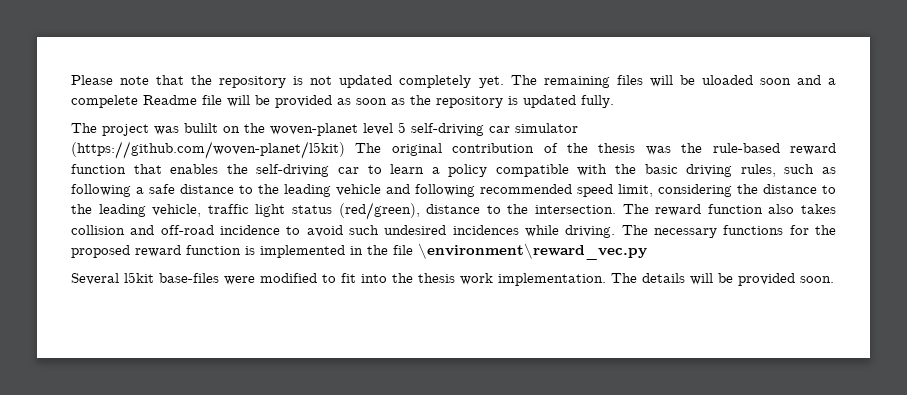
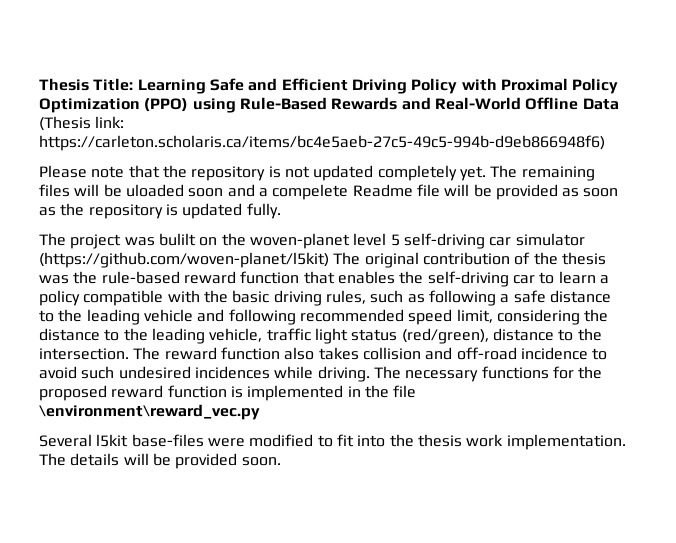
(71, 80) none -> [39,78,619,94] [39,97,619,113] [39,116,125,131] [39,135,605,151] Thesis Title: Learning Safe and Efficient Driving Policy with Proximal Policy Optimization (PPO) using Rule-Based Rewards and Real-World Offline Data (Thesis link: https://carleton.scholaris.ca/items/bc4e5aeb-27c5-49c5-994b-d9eb866948f6) //

